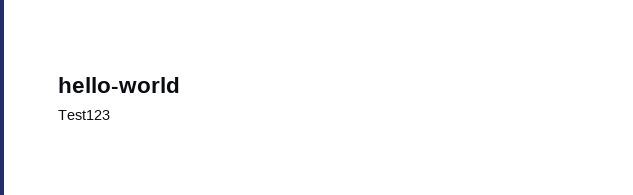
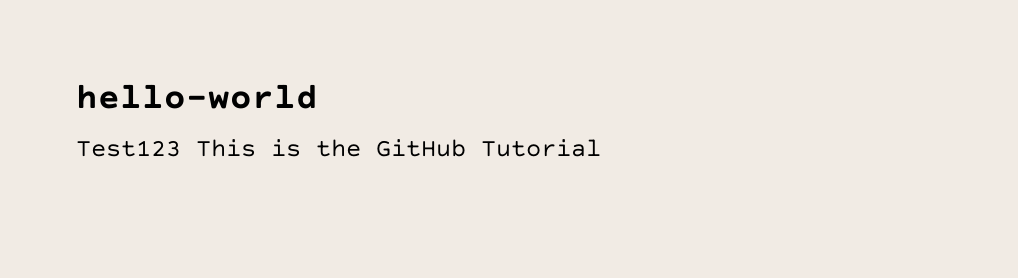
(110, 115) none -> [196,139,601,157] This is the GitHub Tutorial

